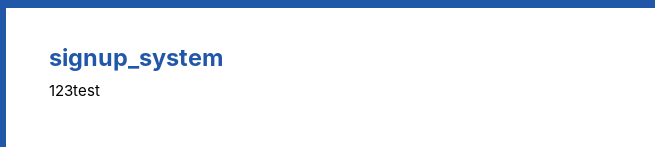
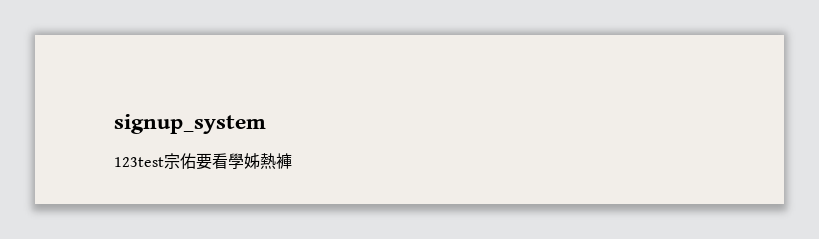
(100, 90) none -> [164,153,292,170] 宗佑要看學姊熱褲

